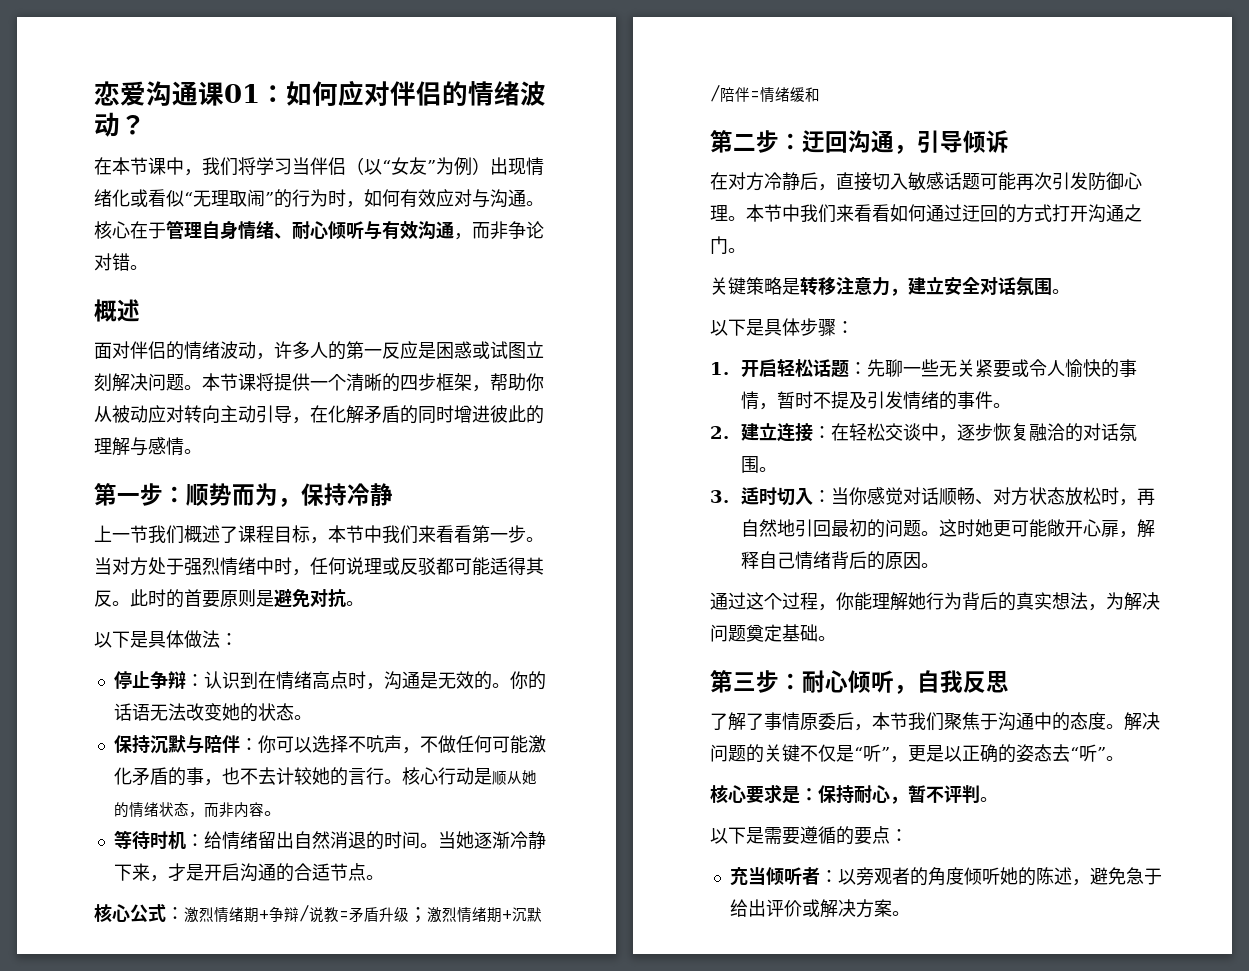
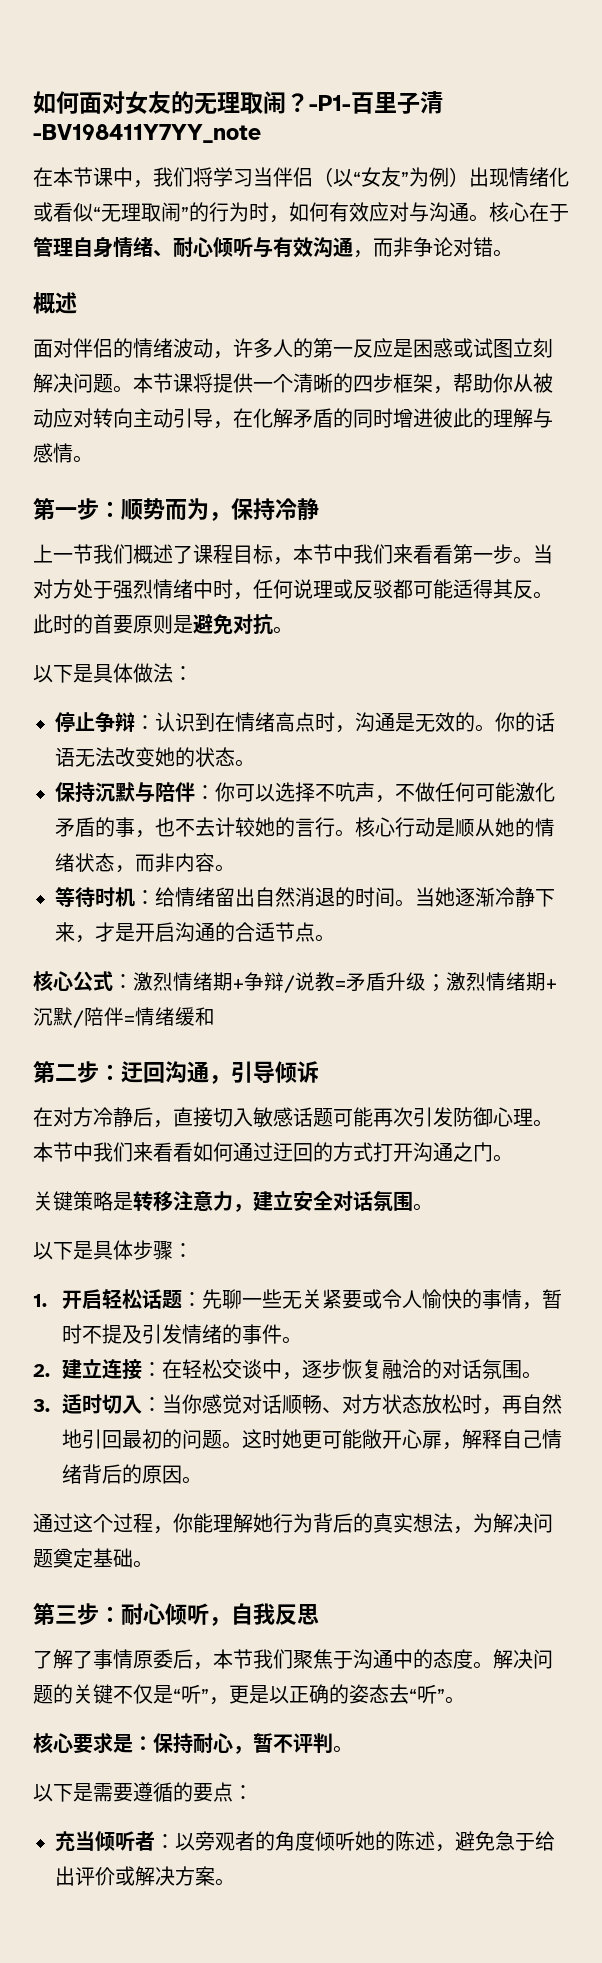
[94,80,546,107] [94,112,146,137] 恋爱沟通课01：如何应对伴侣的情绪波动？ -> [33,91,443,114] [33,124,261,143] 如何面对女友的无理取闹？-P1-百里子清-BV198411Y7YY_note

